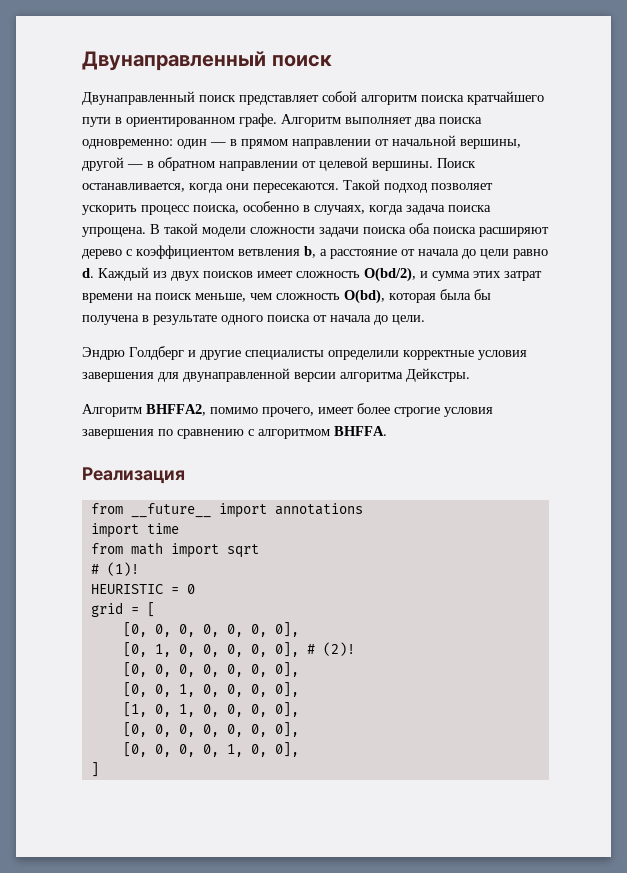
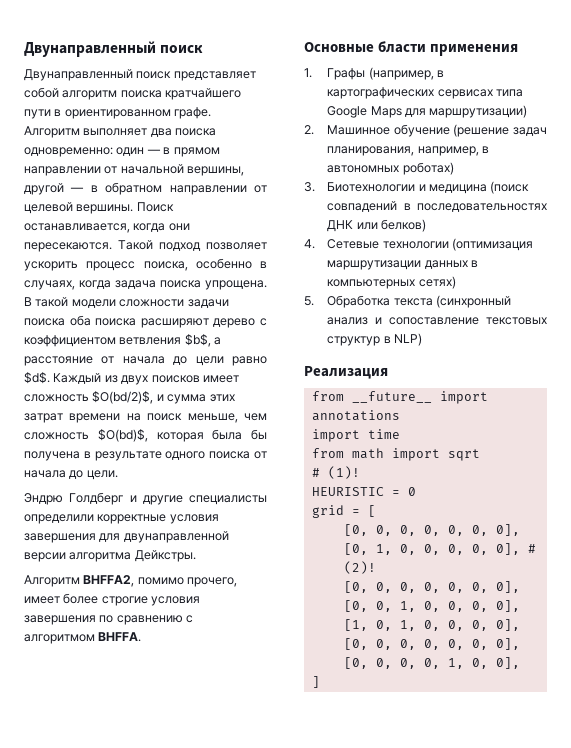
[304,246,316,258] b, -> [184,334,211,347] $b$,
[82,268,94,278] d. -> [24,372,50,384] $d$.
[364,267,416,282] O(bd/2), -> [92,391,154,404] $O(bd/2)$,
[344,289,385,304] O(bd), -> [97,429,148,442] $O(bd)$,
(387, 431) none -> [304,41,519,56] [304,67,445,80] [327,87,524,99] [327,105,528,118] [304,124,547,137] [327,146,490,156] [327,162,454,175] [304,181,530,194] [327,201,547,212] [327,219,427,232] [304,238,534,251] [327,260,479,270] [327,276,456,289] [304,295,512,308] [327,317,547,325] [327,333,423,346] // Основные бласти применения // 1. Графы (например, в картографических сервисах типа Google Maps для маршрутизации) // 2. Машинное обучение (решение задач планирования, например, в автономных роботах) // 3. Биотехнологии и медицина (поиск совпадений в последовательностях ДНК или белков) // 4. Сетевые технологии (оптимизация маршрутизации данных в компьютерных сетях) // 5. Обработка текста (синхронный анализ и сопоставление текстовых структур в NLP)

